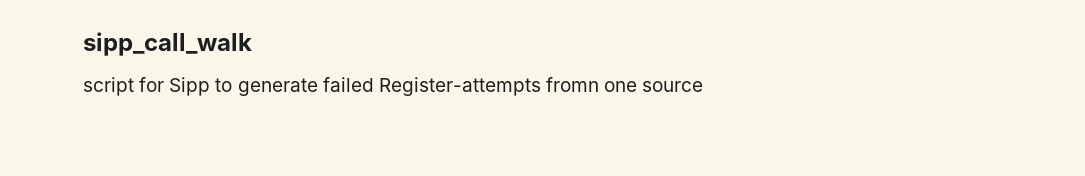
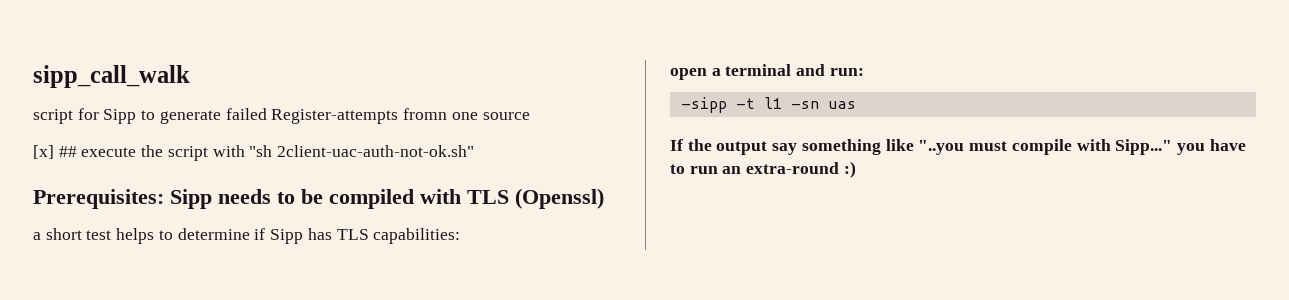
(704, 86) none -> [33,145,475,161] [33,188,604,209] [33,228,461,244] [670,64,864,80] [680,97,856,113] [670,139,1246,155] [670,161,856,178] // [x] ## execute the script with "sh 2client-uac-auth-not-ok.sh" // Prerequisites: Sipp needs to be compiled with TLS (Openssl) // a short test helps to determine if Sipp has TLS capabilities: // open a terminal and run: // -sipp -t l1 -sn uas // If the output say something like "..you must compile with Sipp..." you have to run an extra-round :)

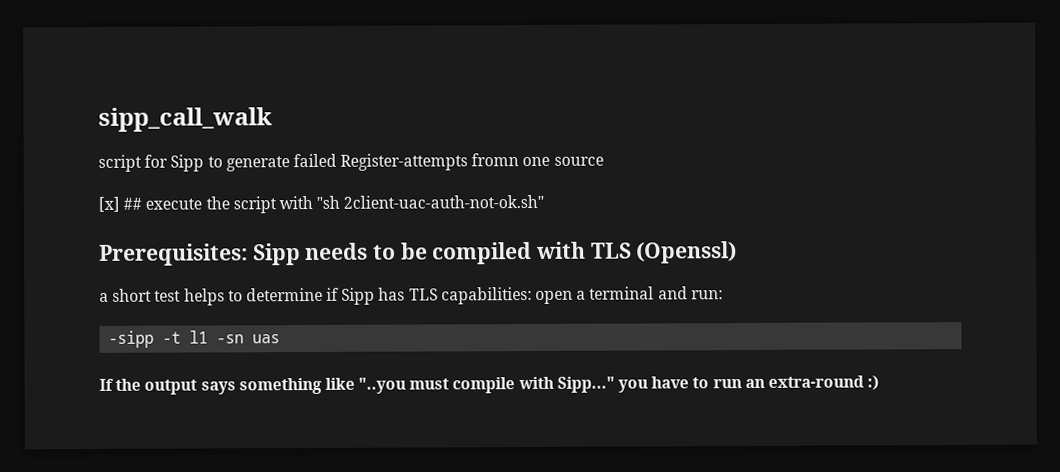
(461, 236) // -> (532, 295) none
[772,143,798,155] say -> [200,381,236,395] says

